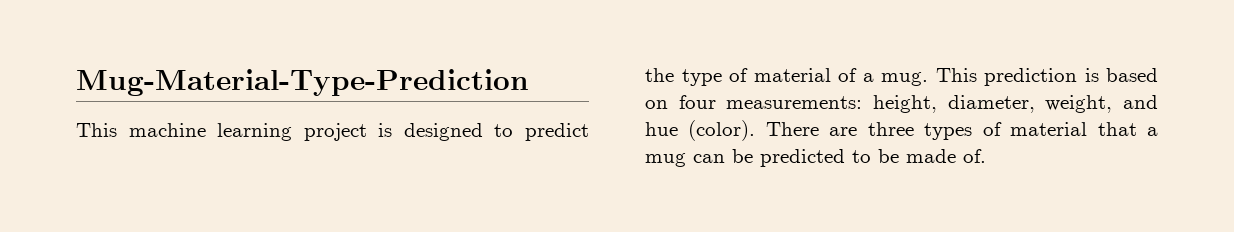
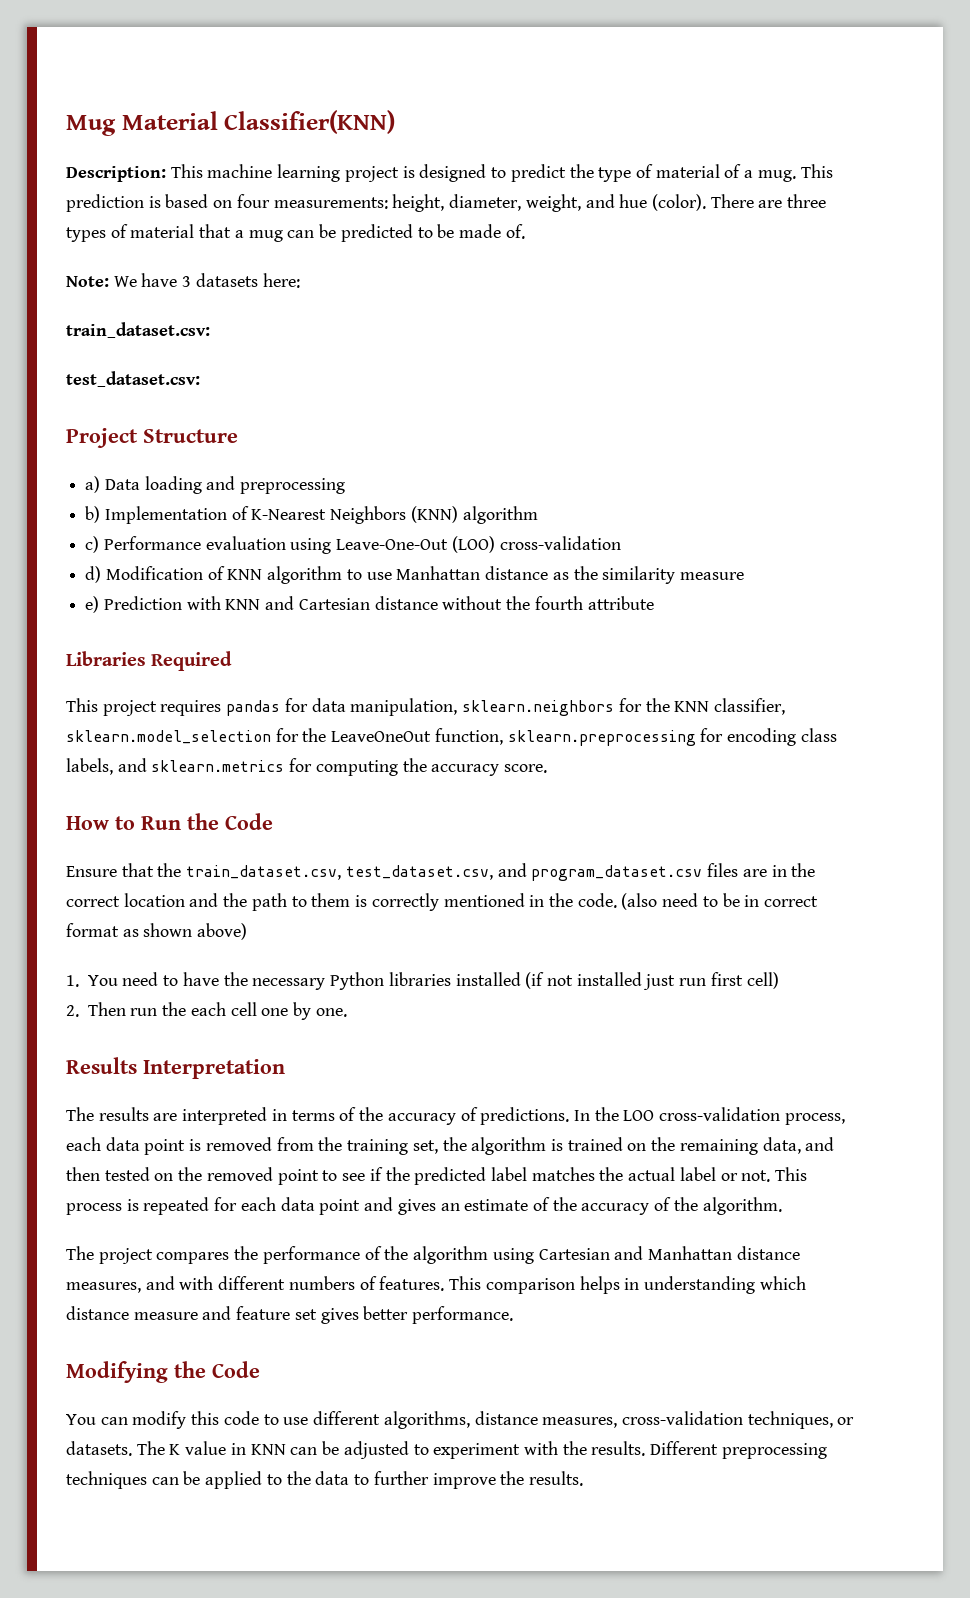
[76,69,529,96] Mug-Material-Type-Prediction // -> [66,110,396,136] [66,166,166,182] Mug Material Classifier(KNN) // Description:
(986, 156) none -> [66,273,300,288] [66,322,210,338] [66,371,200,387] [66,428,238,448] [85,476,346,494] [85,506,538,524] [85,536,621,554] [85,566,744,584] [85,596,654,613] [66,651,233,671] [66,698,785,716] [66,728,837,746] [66,758,548,776] [66,813,273,830] [66,863,816,881] [66,893,819,911] [66,923,248,940] [66,972,779,990] [66,1002,347,1020] [66,1057,285,1079] [66,1107,845,1125] [66,1137,835,1155] [66,1167,808,1185] [66,1197,782,1215] [66,1246,800,1264] [66,1276,806,1294] [66,1306,514,1324] [66,1361,260,1383] [66,1411,855,1429] [66,1441,827,1459] [66,1471,583,1489] // Note: We have 3 datasets here: // train_dataset.csv: // test_dataset.csv: // Project Structure // a) Data loading and preprocessing // b) Implementation of K-Nearest Neighbors (KNN) algorithm // c) Performance evaluation using Leave-One-Out (LOO) cross-validation // d) Modification of KNN algorithm to use Manhattan distance as the similarity measure // e) Prediction with KNN and Cartesian distance without the fourth attribute // Libraries Required // This project requires pandas for data manipulation, sklearn.neighbors for the KNN classifier, sklearn.model_selection for the LeaveOneOut function, sklearn.preprocessing for encoding class labels, and sklearn.metrics for computing the accuracy score. // How to Run the Code // Ensure that the train_dataset.csv, test_dataset.csv, and program_dataset.csv files are in the correct location and the path to them is correctly mentioned in the code. (also need to be in correct format as shown above) // 1. You need to have the necessary Python libraries installed (if not installed just run first cell) // 2. Then run the each cell one by one. // Results Interpretation // The results are interpreted in terms of the accuracy of predictions. In the LOO cross-validation process, each data point is removed from the training set, the algorithm is trained on the remaining data, and then tested on the removed point to see if the predicted label matches the actual label or not. This process is repeated for each data point and gives an estimate of the accuracy of the algorithm. // The project compares the performance of the algorithm using Cartesian and Manhattan distance measures, and with different numbers of features. This comparison helps in understanding which distance measure and feature set gives better performance. // Modifying the Code // You can modify this code to use different algorithms, distance measures, cross-validation techniques, or datasets. The K value in KNN can be adjusted to experiment with the results. Different preprocessing techniques can be applied to the data to further improve the results.

